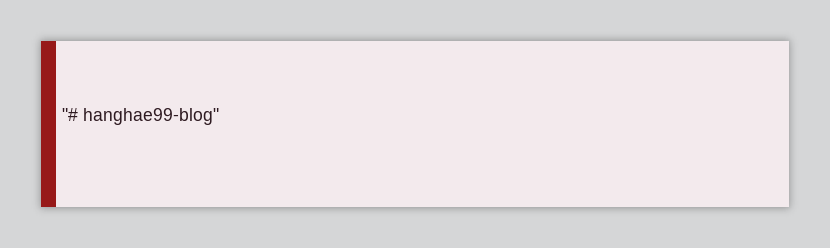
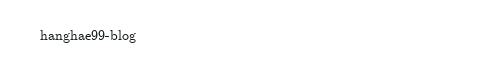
[62,108,219,125] "# hanghae99-blog" -> [40,30,136,43] hanghae99-blog

